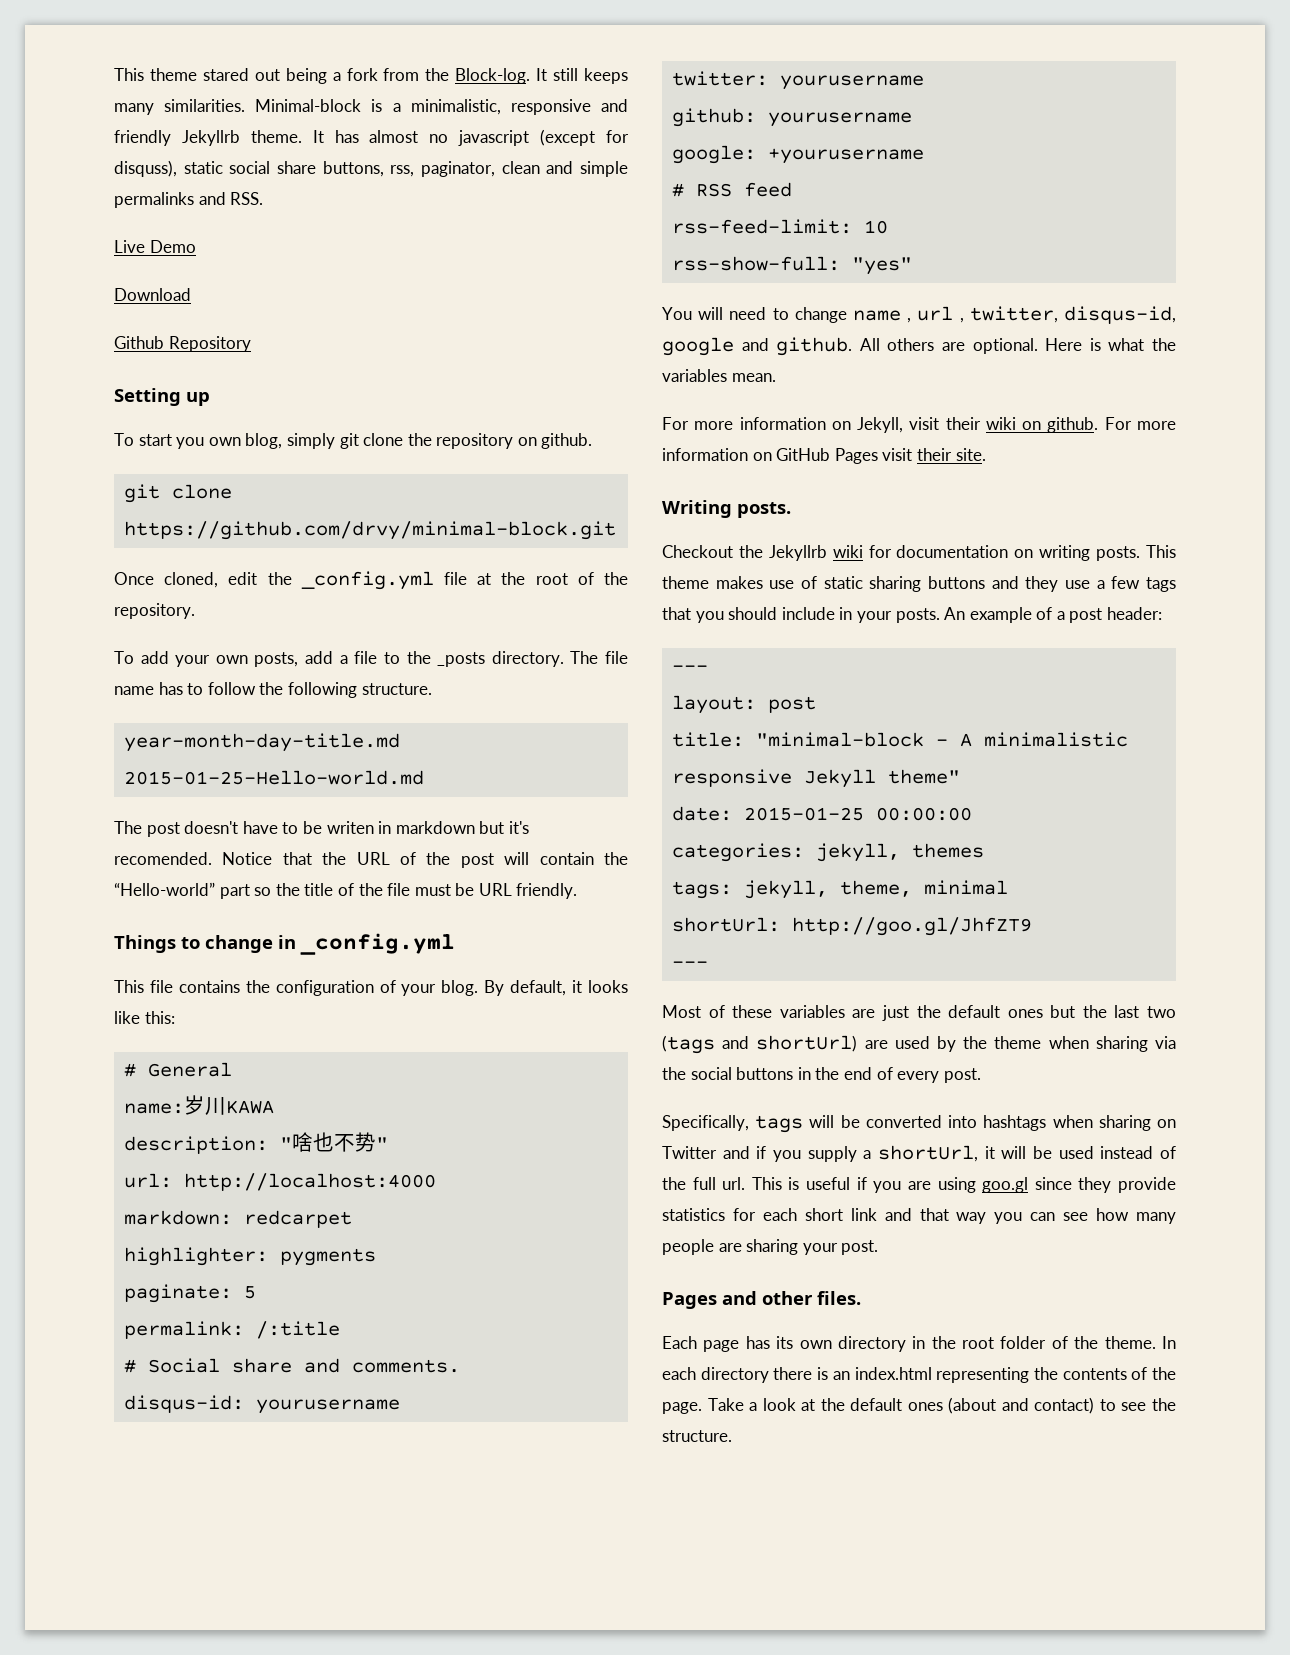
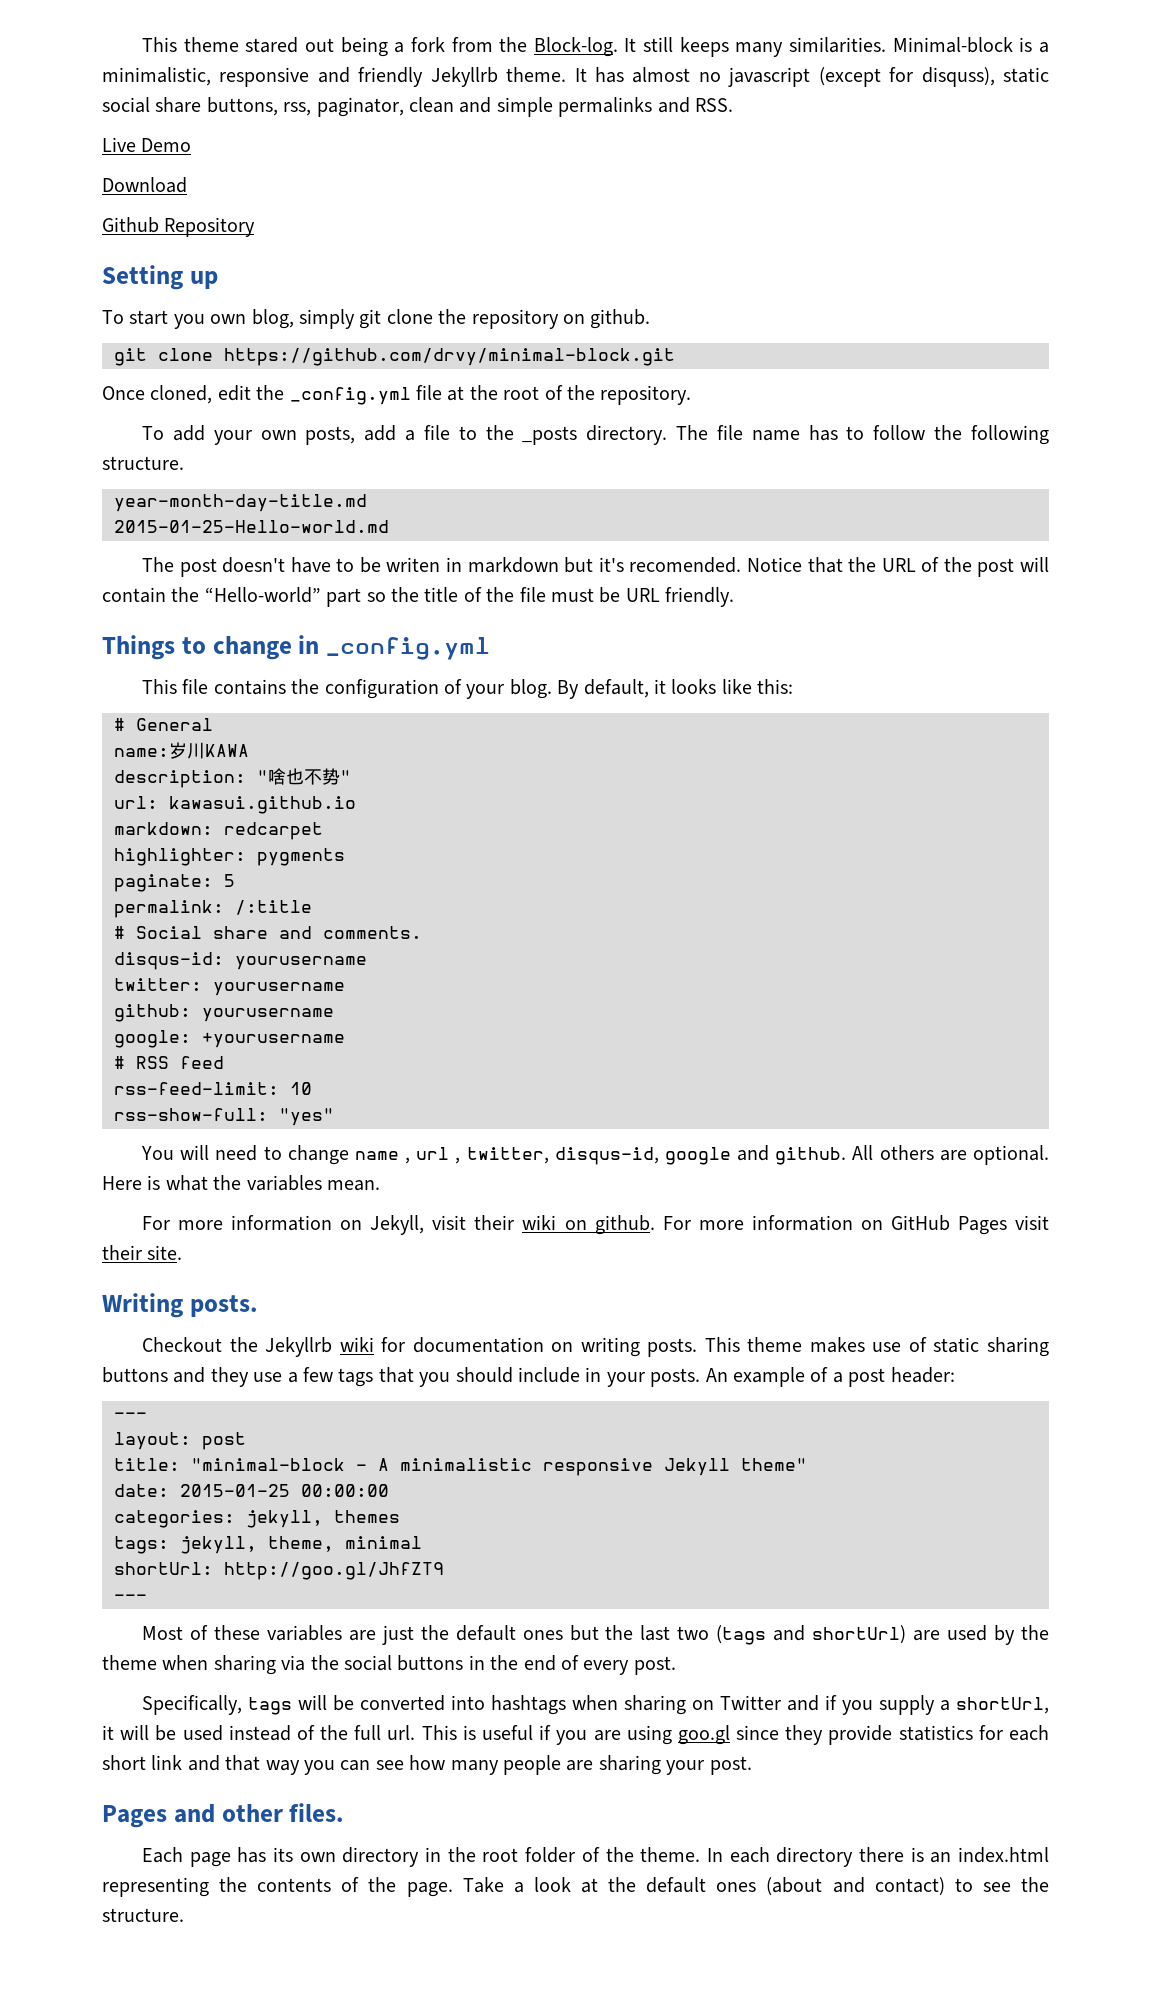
[184,1173,437,1191] http://localhost:4000 -> [169,796,356,814] kawasui.github.io

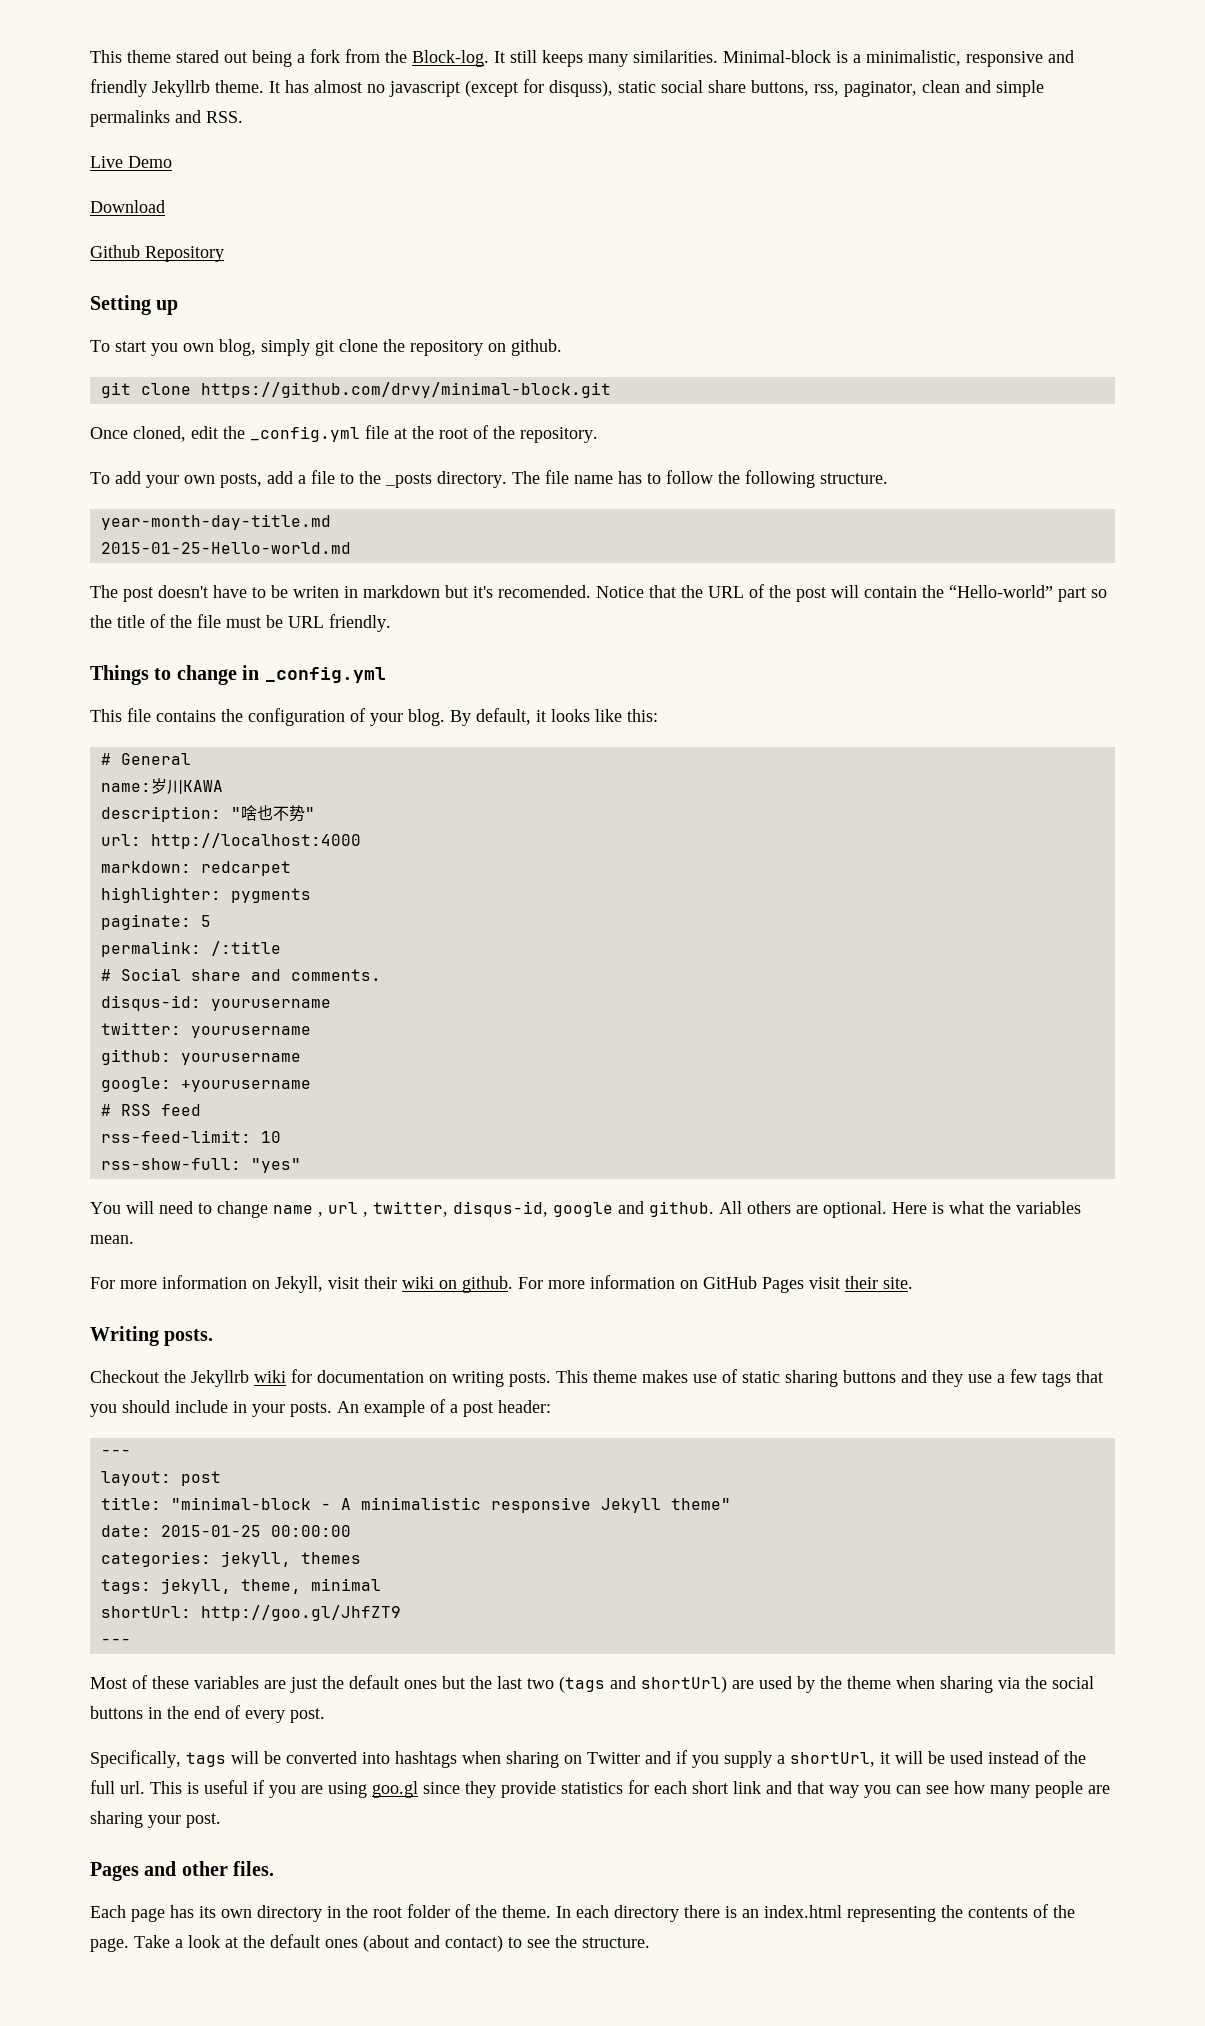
[169,796,356,814] kawasui.github.io -> [150,833,361,849] http://localhost:4000

